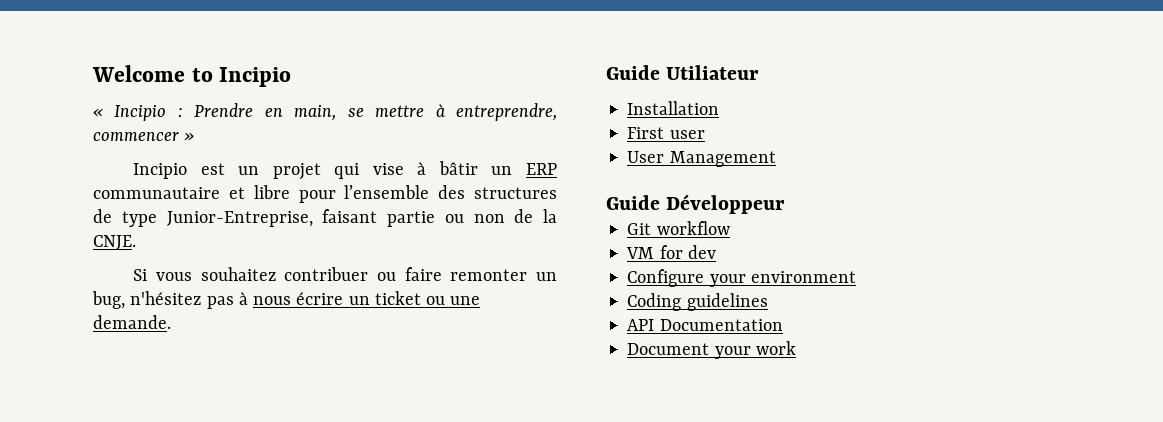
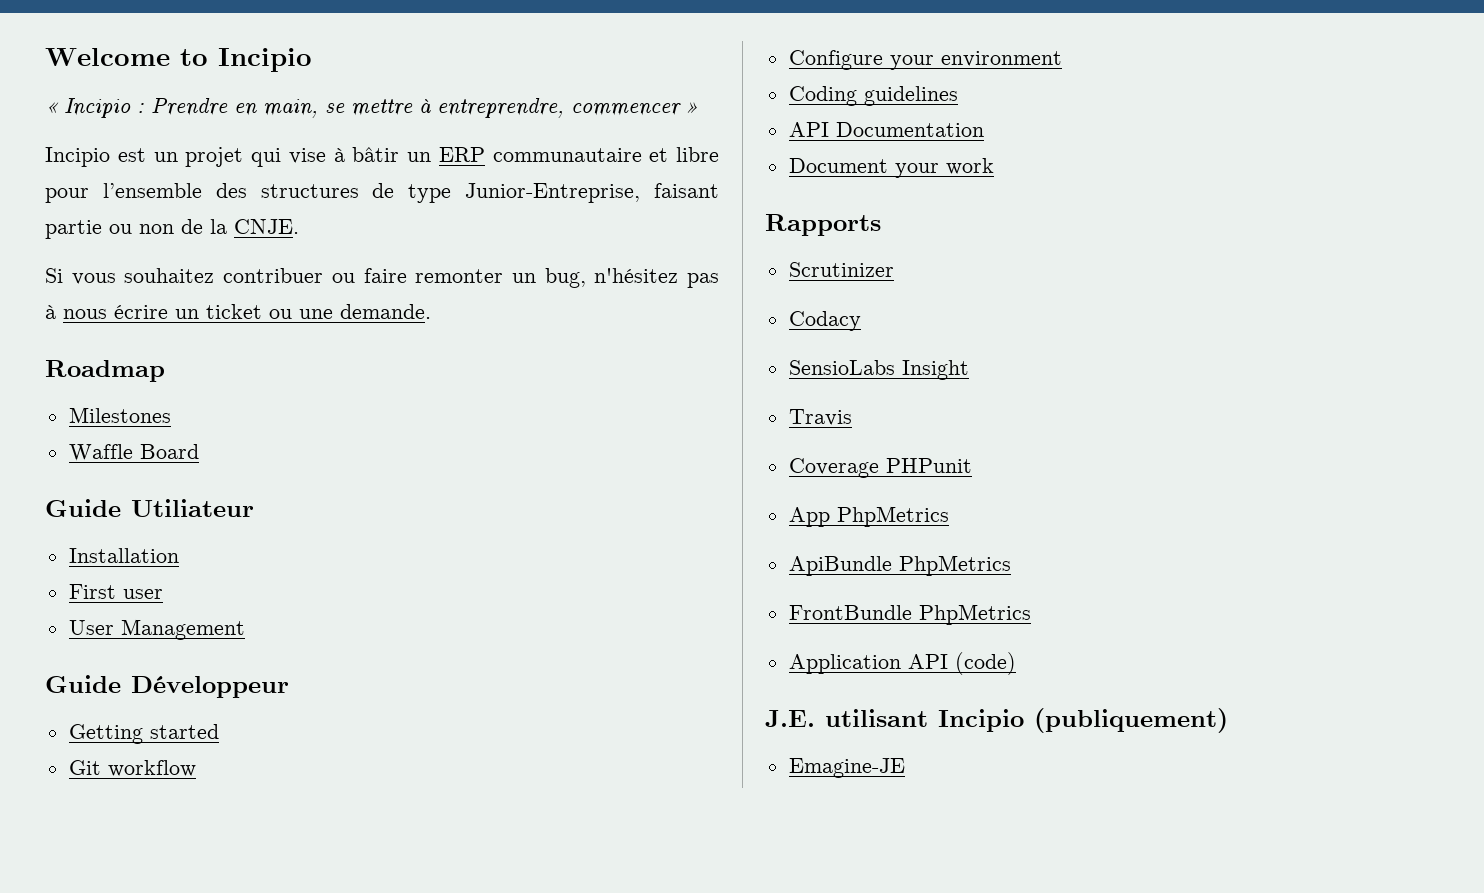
(171, 322) none -> [45,360,165,382] [68,407,171,423] [68,444,199,461] // Roadmap // Milestones // Waffle Board
(786, 204) none -> [68,724,219,744] // Getting started
[626,245,716,259] // VM for dev -> (196, 768) none
(796, 348) none -> [765,214,881,236] [788,262,894,277] [788,311,861,331] [788,360,969,380] [788,409,852,426] [788,458,972,478] [788,506,949,527] [788,555,1011,576] [788,604,1031,625] [788,652,1016,675] [765,708,1228,733] [788,758,905,778] // Rapports // Scrutinizer // Codacy // SensioLabs Insight // Travis // Coverage PHPunit // App PhpMetrics // ApiBundle PhpMetrics // FrontBundle PhpMetrics // Application API (code) // J.E. utilisant Incipio (publiquement) // Emagine-JE

